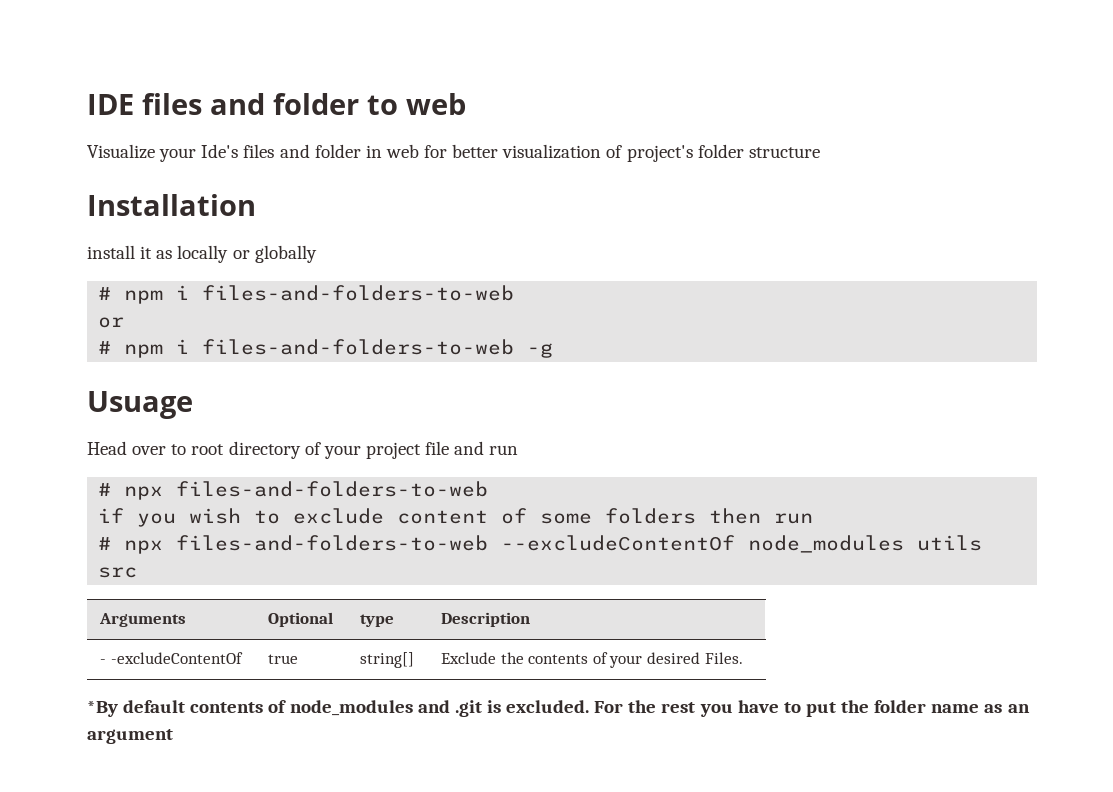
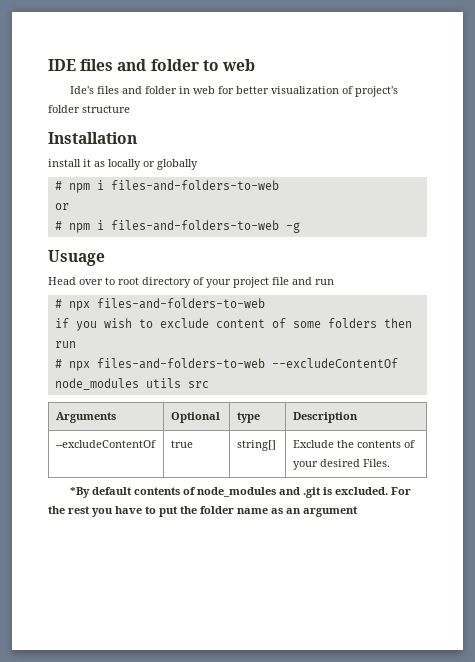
[87,144,197,162] Visualize your -> (255, 65) none
[100,652,243,664] - -excludeContentOf -> [55,440,156,448] --excludeContentOf

